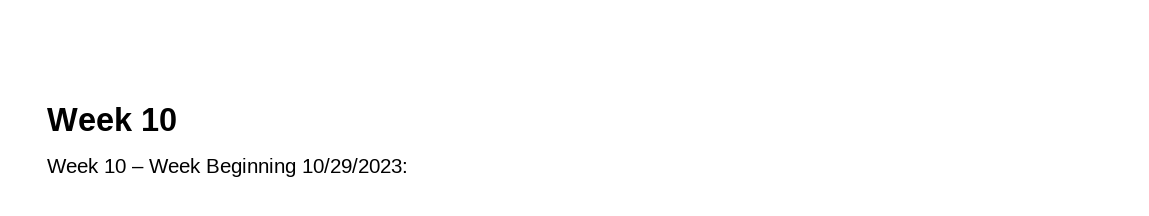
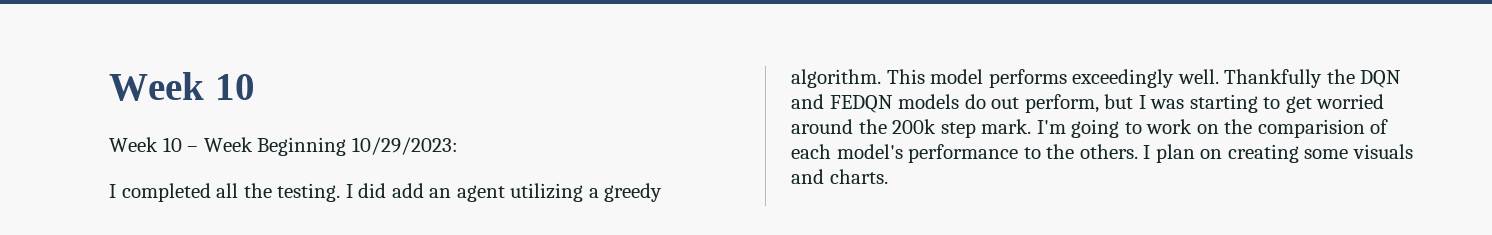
(408, 165) none -> [109,183,663,202] [791,69,1402,88] [791,94,1385,113] [791,119,1389,138] [791,144,1413,163] [791,169,888,184] // I completed all the testing. I did add an agent utilizing a greedy algorithm. This model performs exceedingly well. Thankfully the DQN and FEDQN models do out perform, but I was starting to get worried around the 200k step mark. I'm going to work on the comparision of each model's performance to the others. I plan on creating some visuals and charts.

